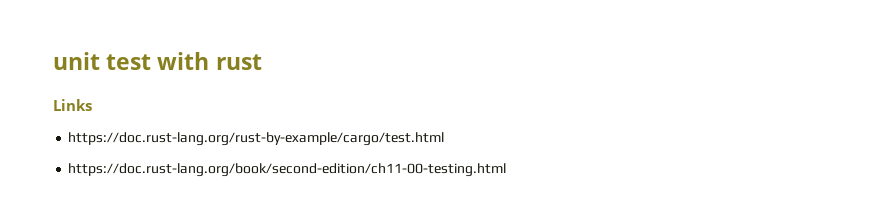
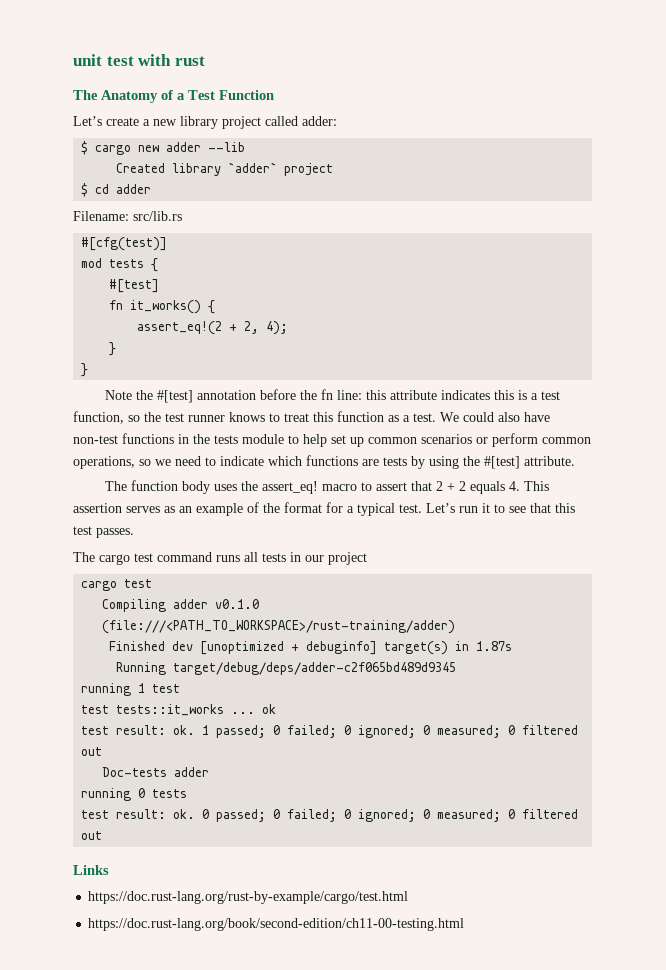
(262, 62) none -> [73,90,274,103] [73,116,337,129] [81,141,246,155] [116,162,334,176] [81,183,152,197] [73,211,182,221] [81,237,168,251] [81,258,159,272] [109,279,160,293] [109,300,216,314] [137,321,289,335] [109,342,117,356] [81,363,89,377] [105,389,561,403] [73,411,550,424] [73,433,591,447] [73,455,575,469] [105,480,550,494] [73,502,575,516] [73,526,134,538] [73,552,367,565] [81,579,153,591] [102,599,260,612] [102,620,456,634] [109,641,513,655] [116,662,457,675] [81,683,181,696] [81,704,277,716] [81,725,579,738] [81,747,103,756] [102,767,210,777] [81,788,188,801] [81,809,579,822] [81,831,103,840] // The Anatomy of a Test Function // Let’s create a new library project called adder: // $ cargo new adder --lib // Created library `adder` project // $ cd adder // Filename: src/lib.rs // #[cfg(test)] // mod tests { // #[test] // fn it_works() { // assert_eq!(2 + 2, 4); // } // } // Note the #[test] annotation before the fn line: this attribute indicates this is a test function, so the test runner knows to treat this function as a test. We could also have non-test functions in the tests module to help set up common scenarios or perform common operations, so we need to indicate which functions are tests by using the #[test] attribute. // The function body uses the assert_eq! macro to assert that 2 + 2 equals 4. This assertion serves as an example of the format for a typical test. Let’s run it to see that this test passes. // The cargo test command runs all tests in our project // cargo test // Compiling adder v0.1.0 (file:///<PATH_TO_WORKSPACE>/rust-training/adder) // Finished dev [unoptimized + debuginfo] target(s) in 1.87s // Running target/debug/deps/adder-c2f065bd489d9345 // running 1 test // test tests::it_works ... ok // test result: ok. 1 passed; 0 failed; 0 ignored; 0 measured; 0 filtered out // Doc-tests adder // running 0 tests // test result: ok. 0 passed; 0 failed; 0 ignored; 0 measured; 0 filtered out

